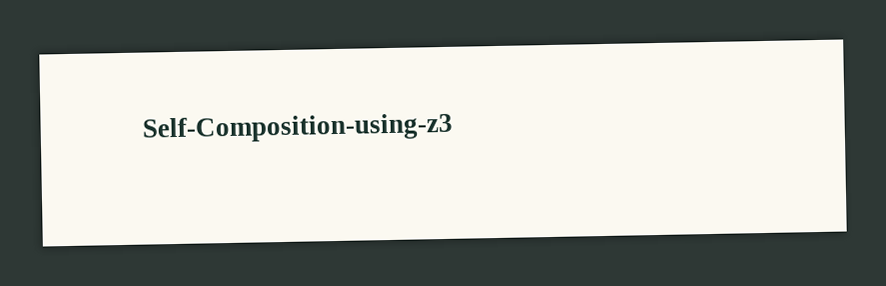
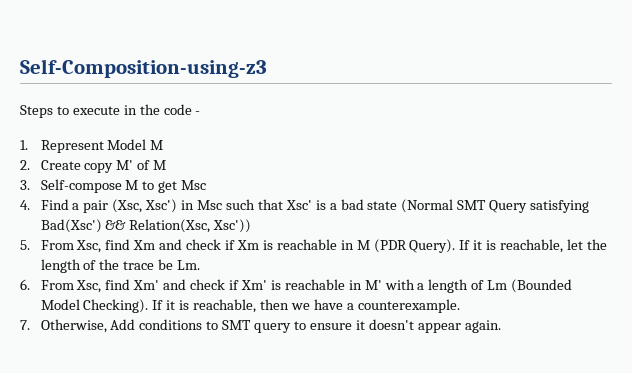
(453, 128) none -> [20,104,201,118] [20,139,164,153] [20,160,167,173] [20,179,207,193] [20,199,590,213] [40,219,252,233] [20,239,607,253] [40,259,201,273] [20,279,573,293] [40,299,460,313] [20,319,501,333] // Steps to execute in the code - // 1. Represent Model M // 2. Create copy M' of M // 3. Self-compose M to get Msc // 4. Find a pair (Xsc, Xsc') in Msc such that Xsc' is a bad state (Normal SMT Query satisfying Bad(Xsc') && Relation(Xsc, Xsc')) // 5. From Xsc, find Xm and check if Xm is reachable in M (PDR Query). If it is reachable, let the length of the trace be Lm. // 6. From Xsc, find Xm' and check if Xm' is reachable in M' with a length of Lm (Bounded Model Checking). If it is reachable, then we have a counterexample. // 7. Otherwise, Add conditions to SMT query to ensure it doesn't appear again.

